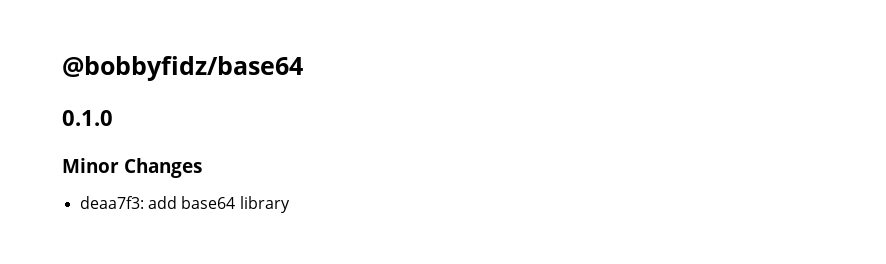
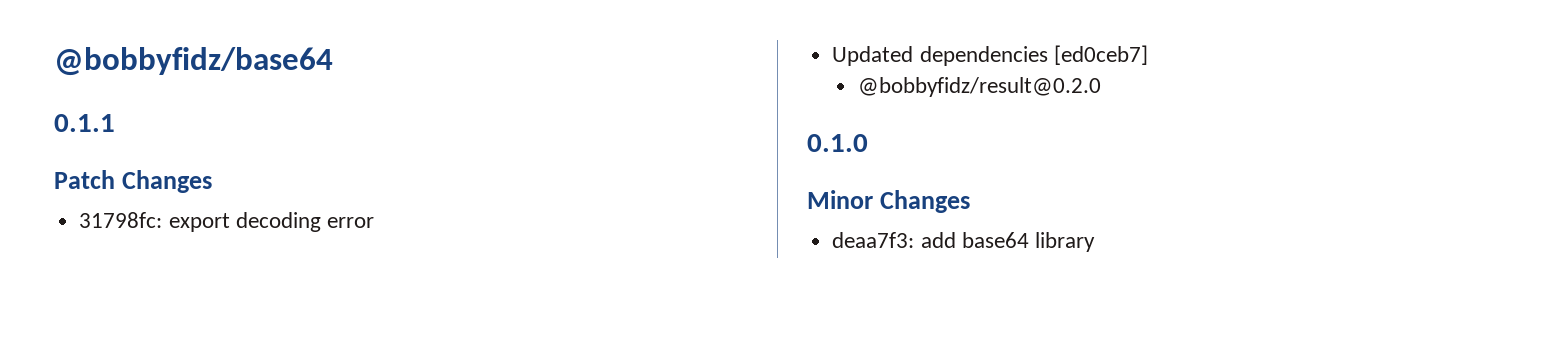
(303, 68) none -> [54,114,115,132] [54,170,213,193] [79,212,374,232] [832,45,1148,66] [857,77,1101,97] // 0.1.1 // Patch Changes // 31798fc: export decoding error // Updated dependencies [ed0ceb7] // @bobbyfidz/result@0.2.0

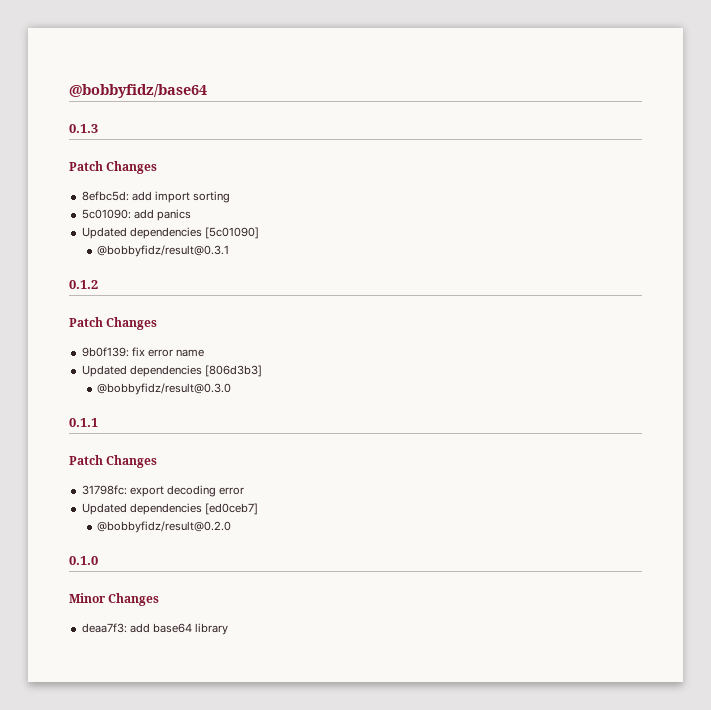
(333, 61) none -> [69,124,98,133] [69,161,158,174] [81,191,230,203] [81,209,191,221] [81,227,259,239] [97,245,230,257] [69,280,98,289] [69,317,158,330] [81,347,204,357] [81,365,262,377] [97,383,232,395] // 0.1.3 // Patch Changes // 8efbc5d: add import sorting // 5c01090: add panics // Updated dependencies [5c01090] // @bobbyfidz/result@0.3.1 // 0.1.2 // Patch Changes // 9b0f139: fix error name // Updated dependencies [806d3b3] // @bobbyfidz/result@0.3.0

